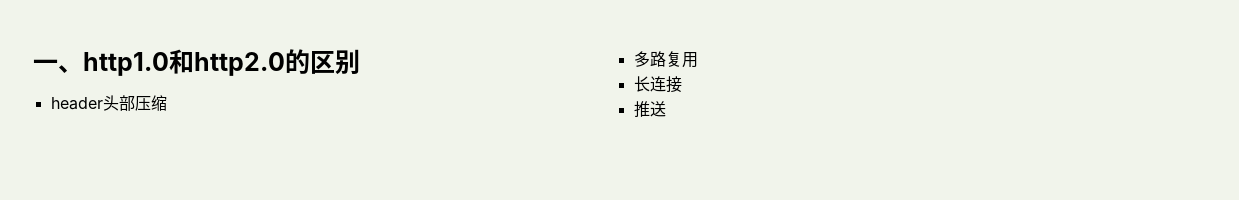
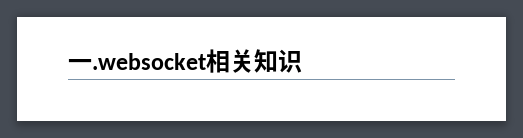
[58,49,360,76] [50,95,167,111] [633,51,698,68] [633,76,682,93] [633,101,666,118] 、http1.0和http2.0的区别 // header头部压缩 // 多路复用 // 长连接 // 推送 -> [92,49,302,73] .websocket相关知识

